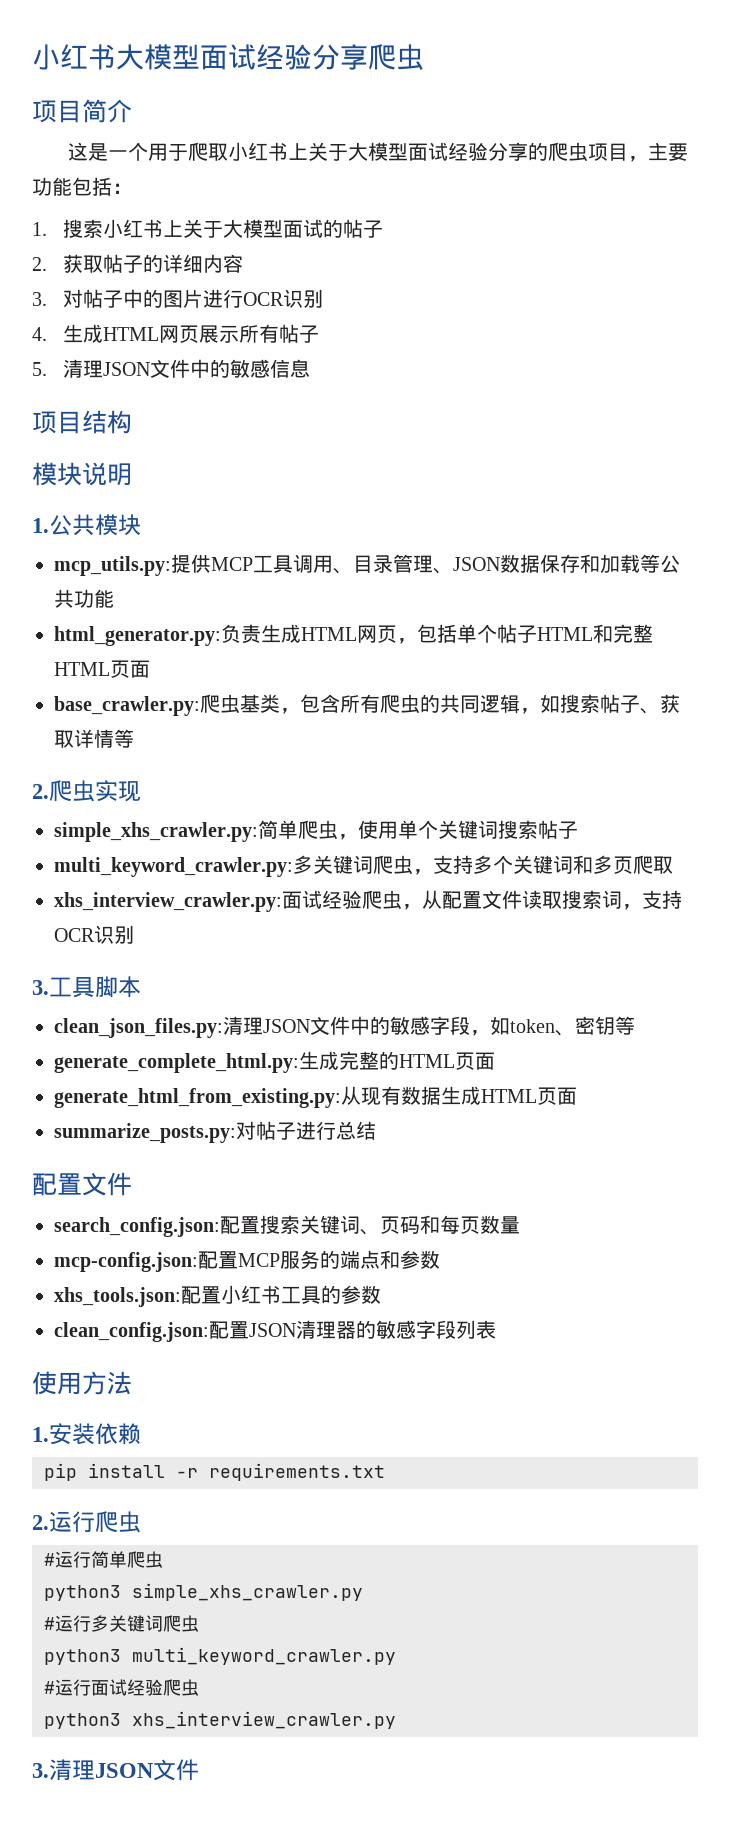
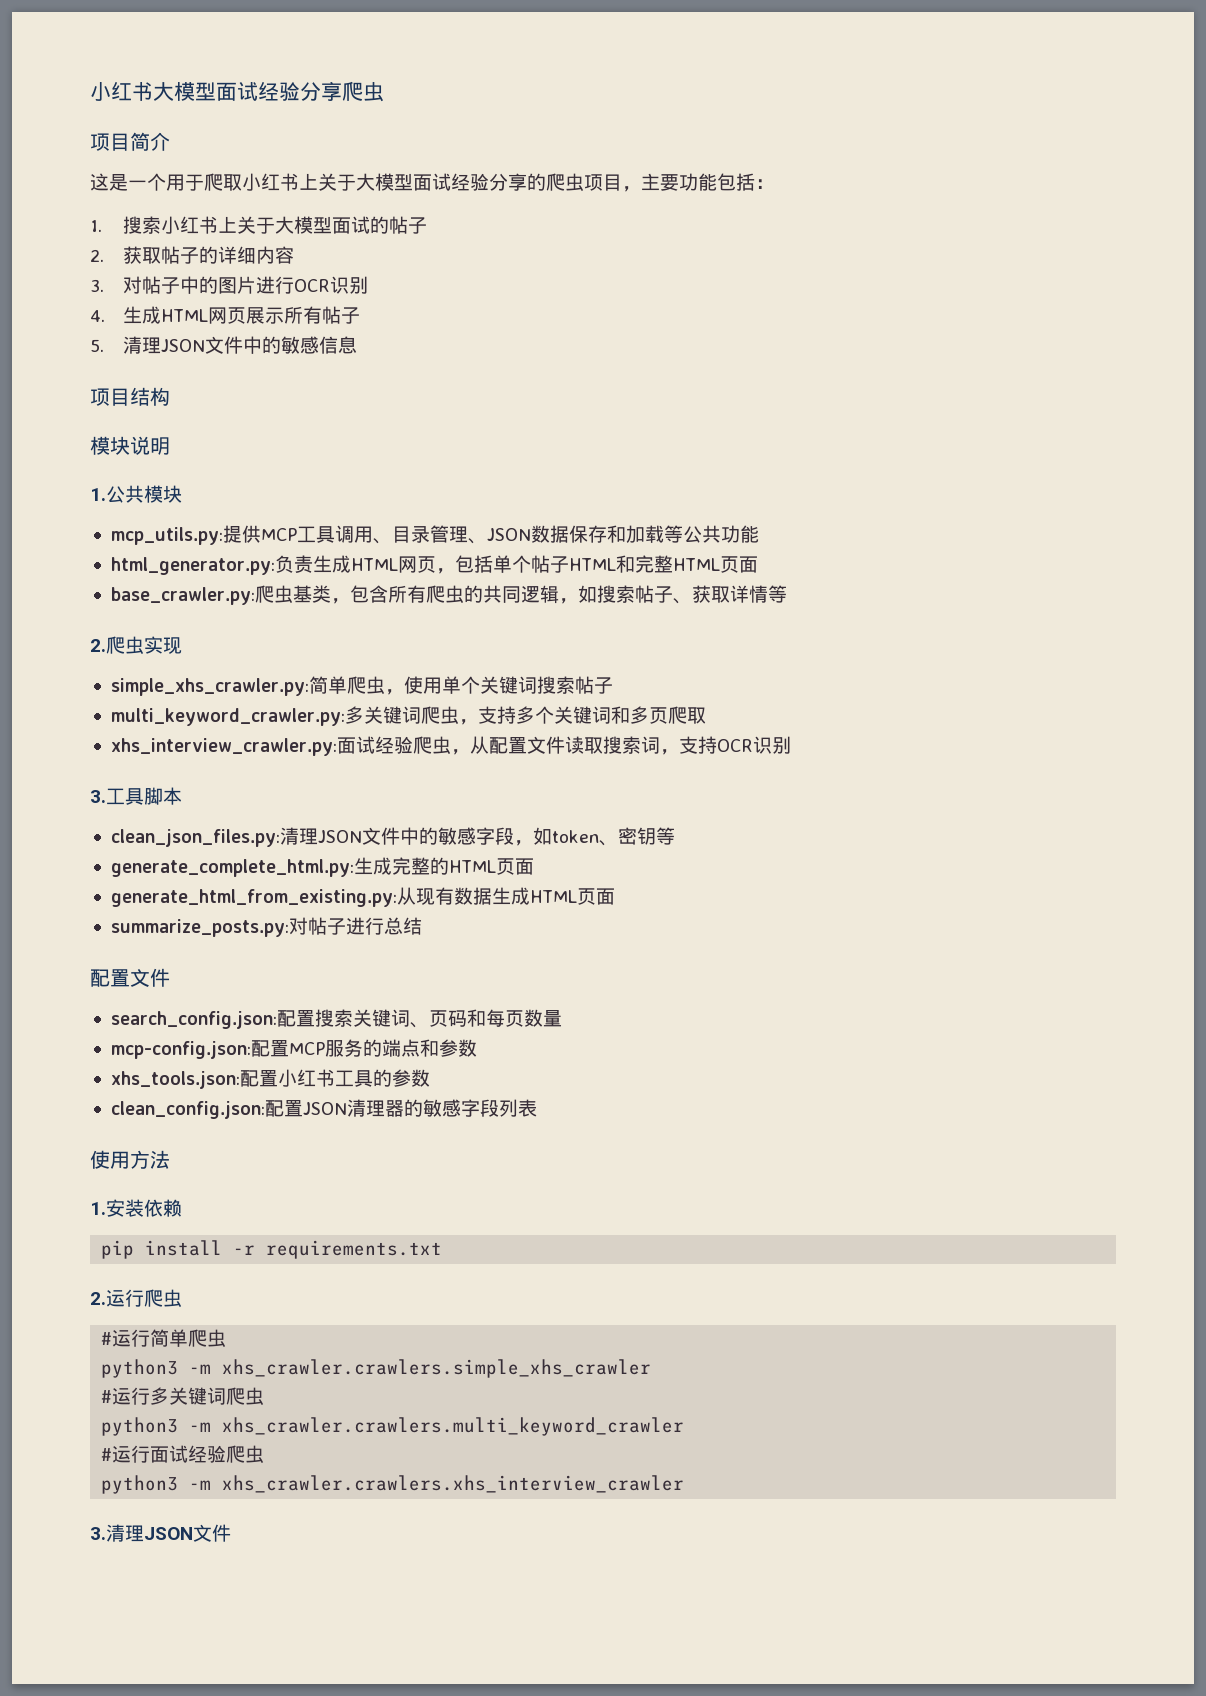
[132,1583,363,1601] simple_xhs_crawler.py -> [189,1359,652,1378] -m xhs_crawler.crawlers.simple_xhs_crawler
[132,1647,396,1665] multi_keyword_crawler.py -> [189,1417,685,1436] -m xhs_crawler.crawlers.multi_keyword_crawler
[132,1711,396,1729] xhs_interview_crawler.py -> [189,1475,685,1493] -m xhs_crawler.crawlers.xhs_interview_crawler

